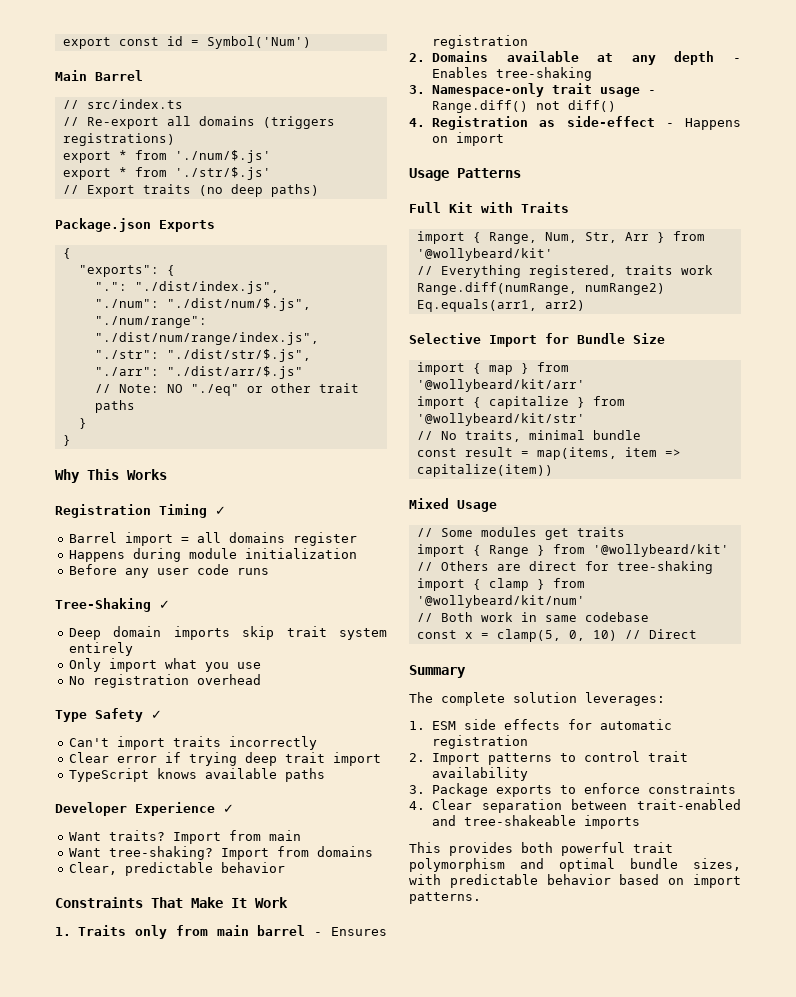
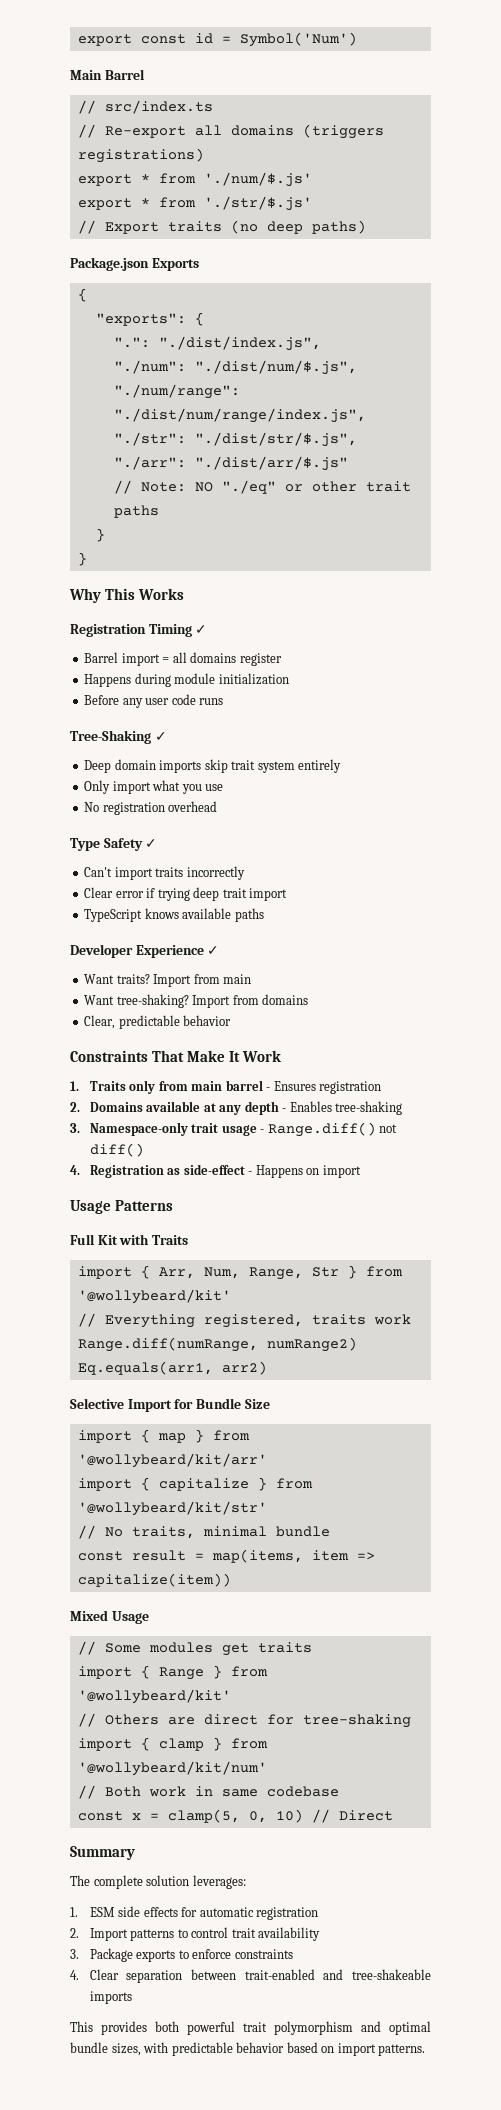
[488,232,649,244] Range, Num, Str, Arr -> [158,1267,339,1280] Arr, Num, Range, Str

